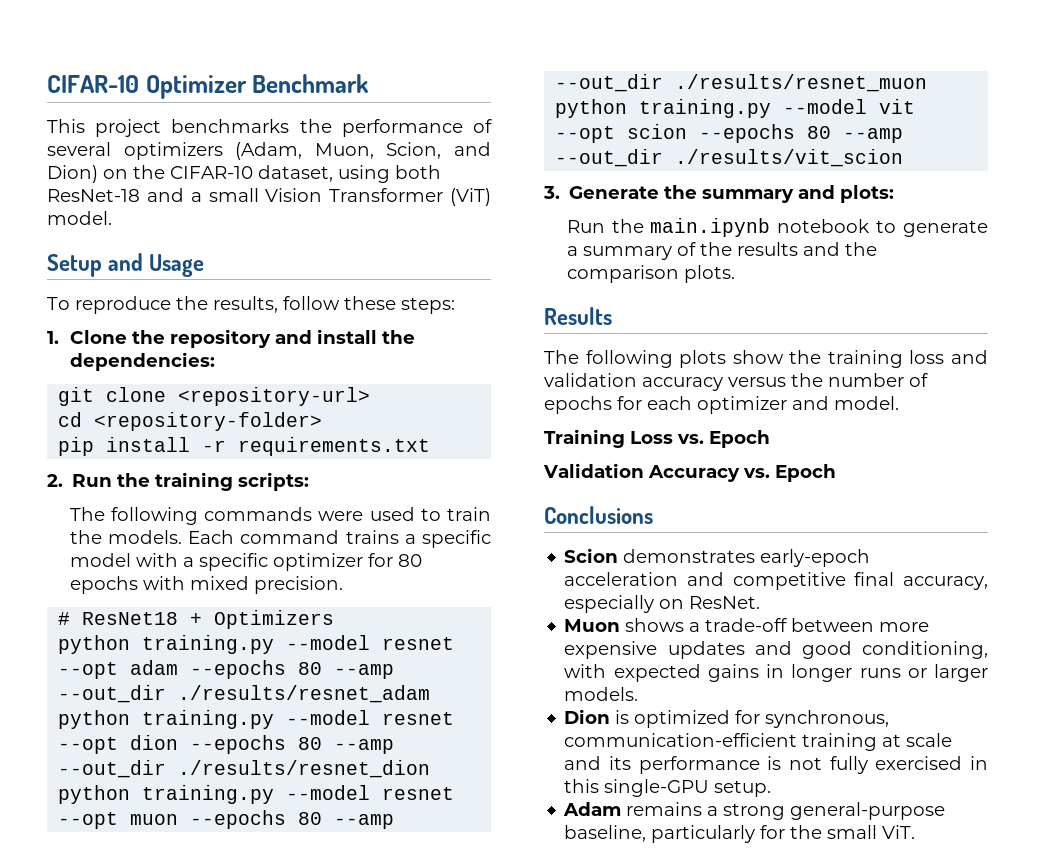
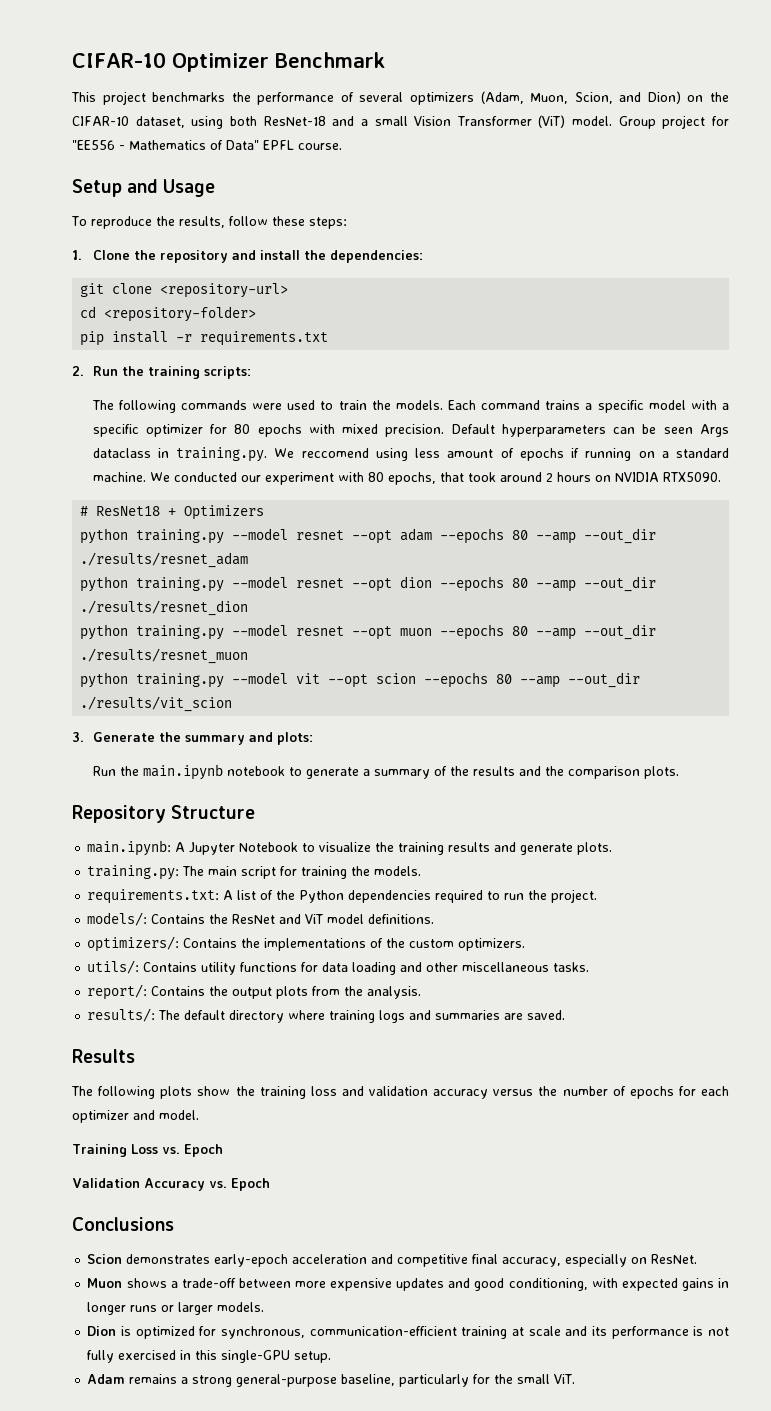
(112, 218) none -> [618,115,729,129] [72,140,342,150] Group project for "EE556 - Mathematics of Data" EPFL course.
(343, 585) none -> [451,424,729,437] [92,447,729,462] [92,472,721,485] Default hyperparameters can be seen Args dataclass in training.py. We reccomend using less amount of epochs if running on a standard machine. We conducted our experiment with 80 epochs, that took around 2 hours on NVIDIA RTX5090.
(735, 274) none -> [72,805,256,823] [87,840,613,856] [87,865,422,880] [87,889,598,904] [87,912,435,926] [87,936,526,952] [87,960,590,975] [87,984,422,1000] [87,1008,566,1023] // Repository Structure // main.ipynb: A Jupyter Notebook to visualize the training results and generate plots. // training.py: The main script for training the models. // requirements.txt: A list of the Python dependencies required to run the project. // models/: Contains the ResNet and ViT model definitions. // optimizers/: Contains the implementations of the custom optimizers. // utils/: Contains utility functions for data loading and other miscellaneous tasks. // report/: Contains the output plots from the analysis. // results/: The default directory where training logs and summaries are saved.

